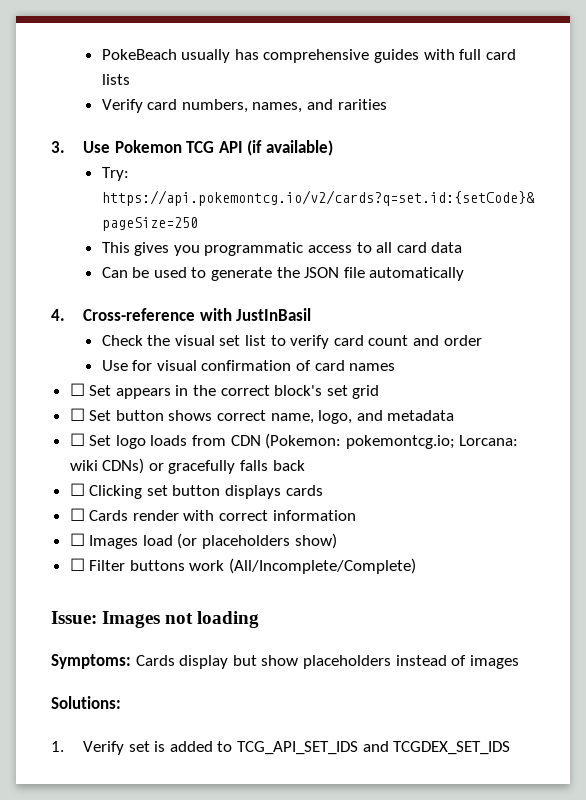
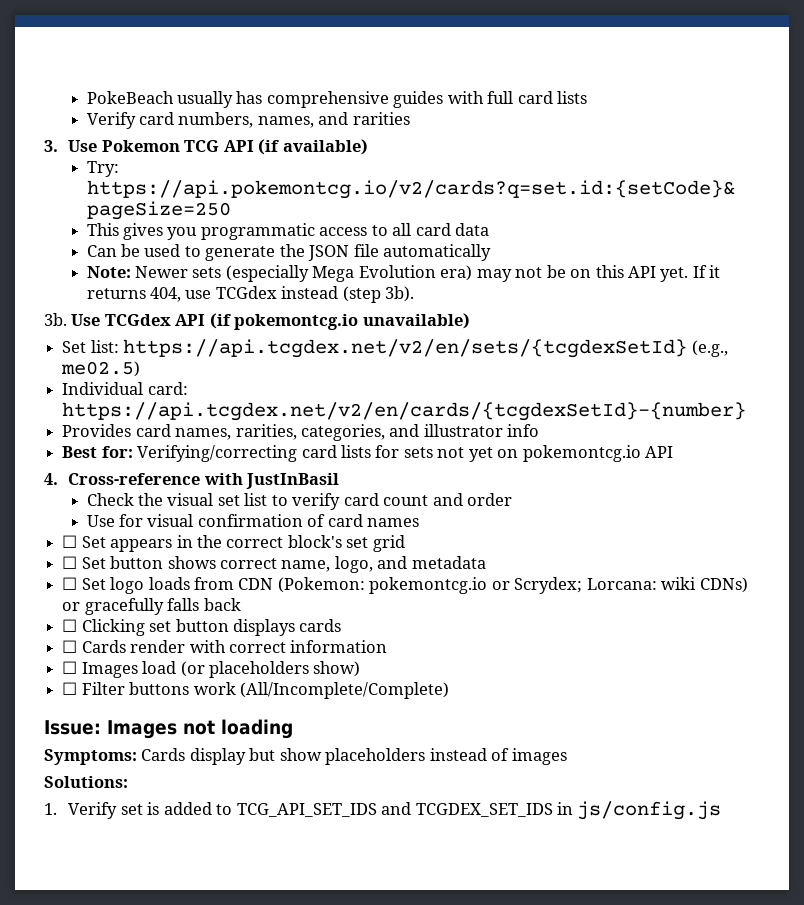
(465, 274) none -> [86,265,721,282] [86,286,415,303] [44,313,470,330] [62,339,728,358] [61,361,141,377] [62,382,188,395] [62,402,747,421] [62,424,540,441] [62,445,674,462] // Note: Newer sets (especially Mega Evolution era) may not be on this API yet. If it returns 404, use TCGdex instead (step 3b). // 3b. Use TCGdex API (if pokemontcg.io unavailable) // Set list: https://api.tcgdex.net/v2/en/sets/{tcgdexSetId} (e.g., me02.5) // Individual card: https://api.tcgdex.net/v2/en/cards/{tcgdexSetId}-{number} // Provides card names, rarities, categories, and illustrator info // Best for: Verifying/correcting card lists for sets not yet on pokemontcg.io API
[345,435,455,449] pokemontcg.io; -> [369,577,583,594] pokemontcg.io or Scrydex;
(511, 748) none -> [557,801,722,820] in js/config.js

